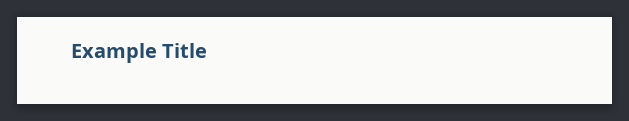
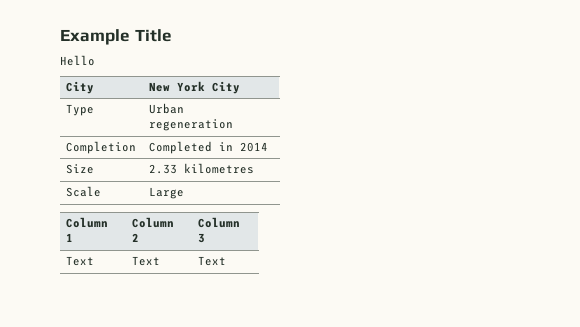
(208, 50) none -> [60,55,95,66] [66,81,95,94] [149,81,241,94] [66,104,95,116] [149,103,185,114] [149,119,234,131] [66,141,137,154] [149,141,269,154] [66,164,95,174] [149,163,255,174] [66,186,102,197] [149,187,185,199] [66,217,109,228] [66,233,74,242] [132,217,175,228] [132,233,140,242] [198,217,241,228] [198,233,206,243] [66,256,95,266] [132,256,161,266] [198,256,227,266] // Hello // City | New York City // Type | Urban regeneration // Completion | Completed in 2014 // Size | 2.33 kilometres // Scale | Large // Column 1 | Column 2 | Column 3 // Text | Text | Text

